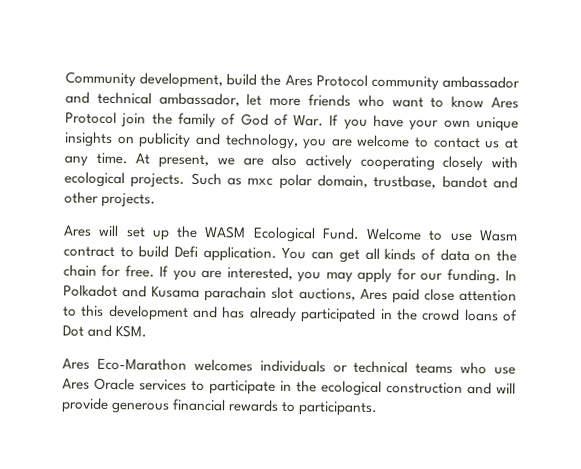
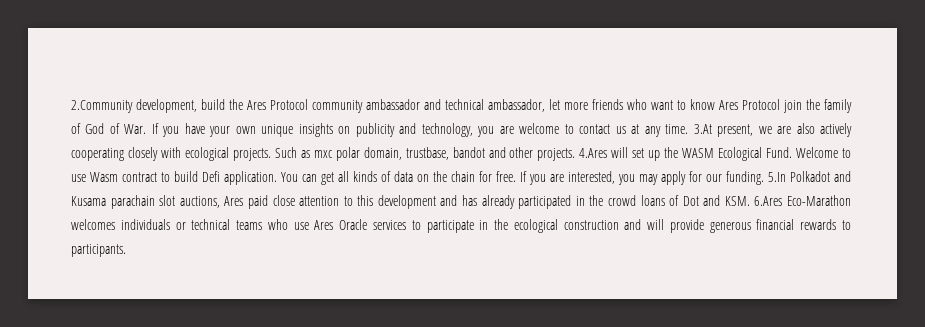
[65,71,136,88] Community -> [71,100,133,113] 2.Community
[135,153,151,165] At -> [693,124,712,134] 3.At
[63,225,92,237] // Ares -> [579,148,608,158] 4.Ares
[504,270,517,281] In -> [768,172,786,182] 5.In
[62,358,90,370] // Ares -> [754,196,783,206] 6.Ares

